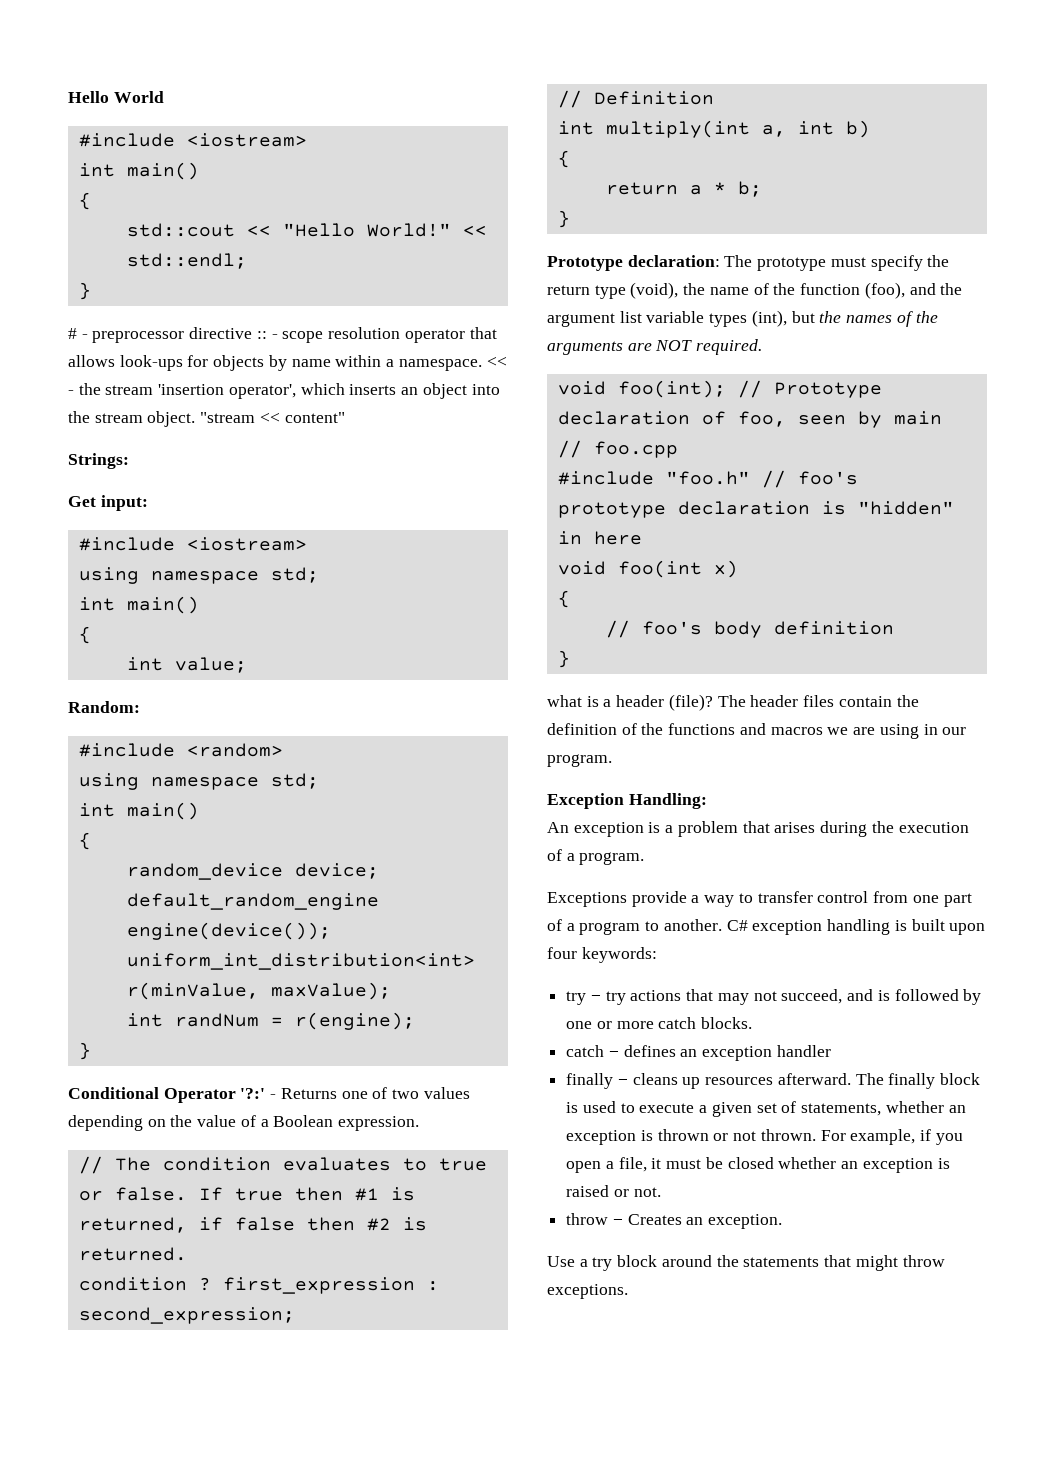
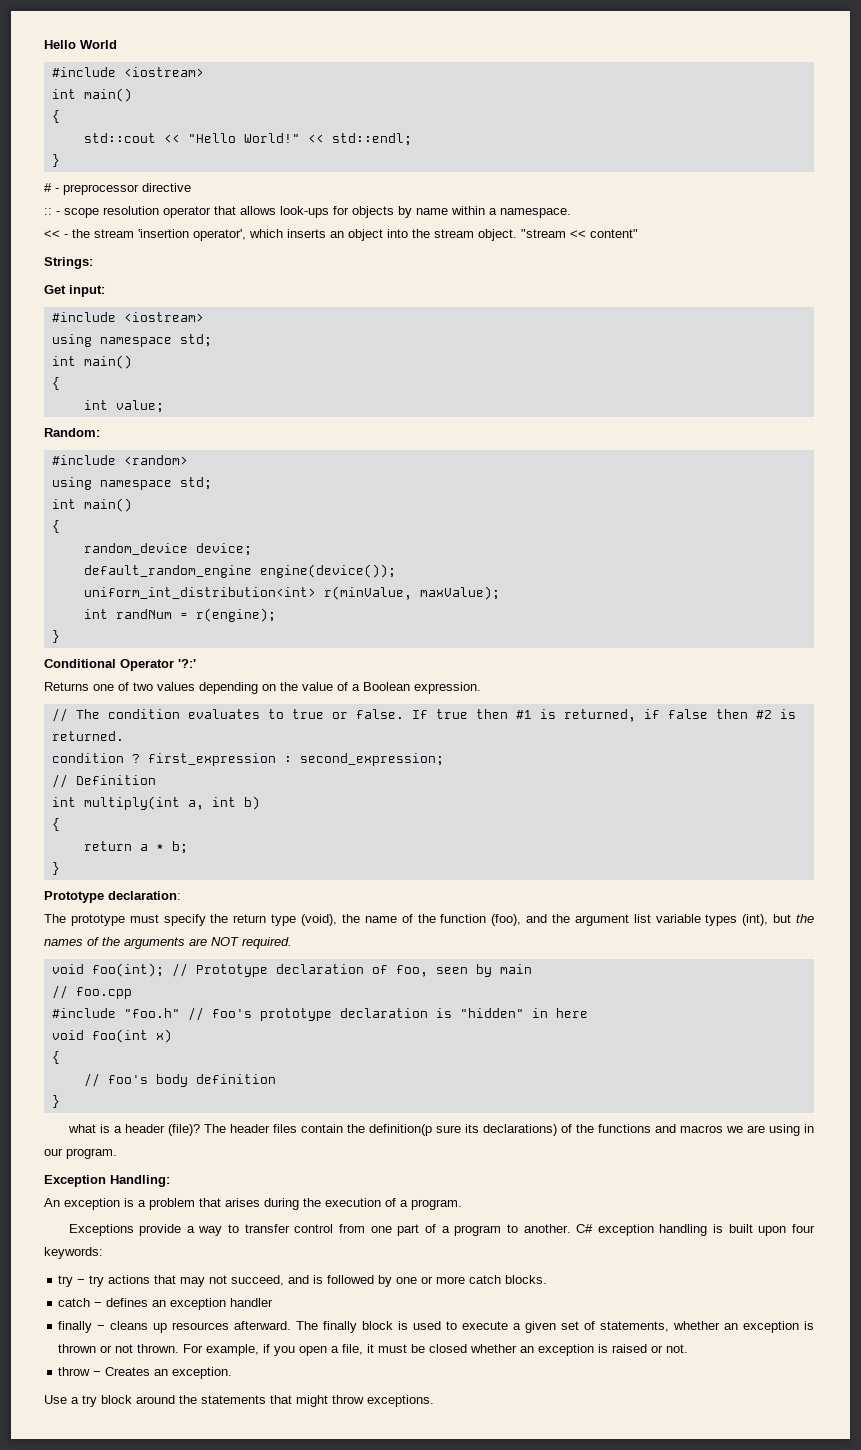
(253, 333) none -> (191, 187) //
(482, 365) none -> (571, 213) //
[270,1094,277,1099] - -> (196, 663) //
(720, 261) none -> (181, 895) //
[547,723,617,735] definition -> [368,1124,557,1136] definition(p sure its declarations)

